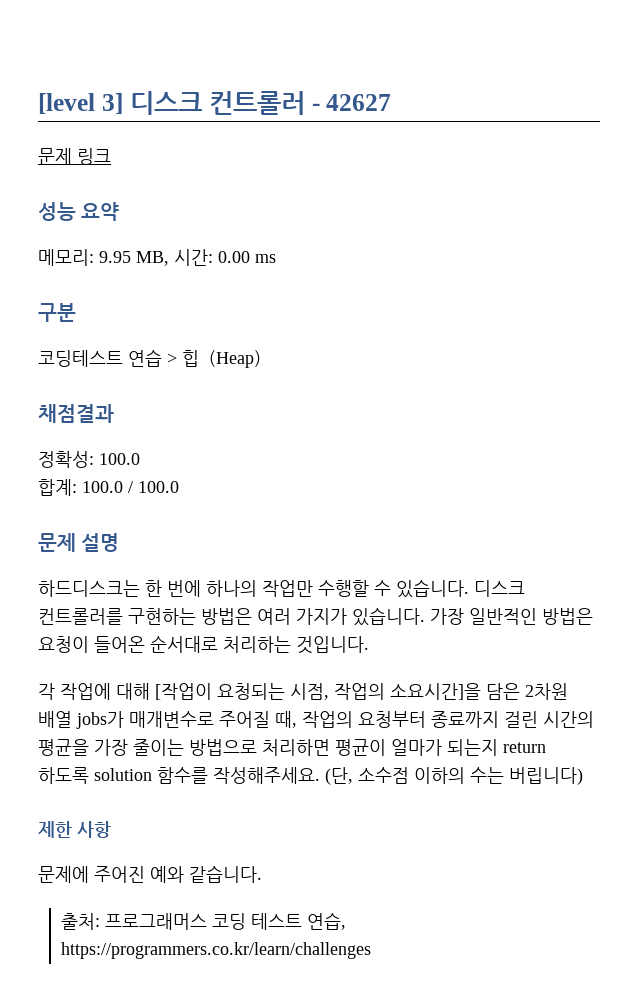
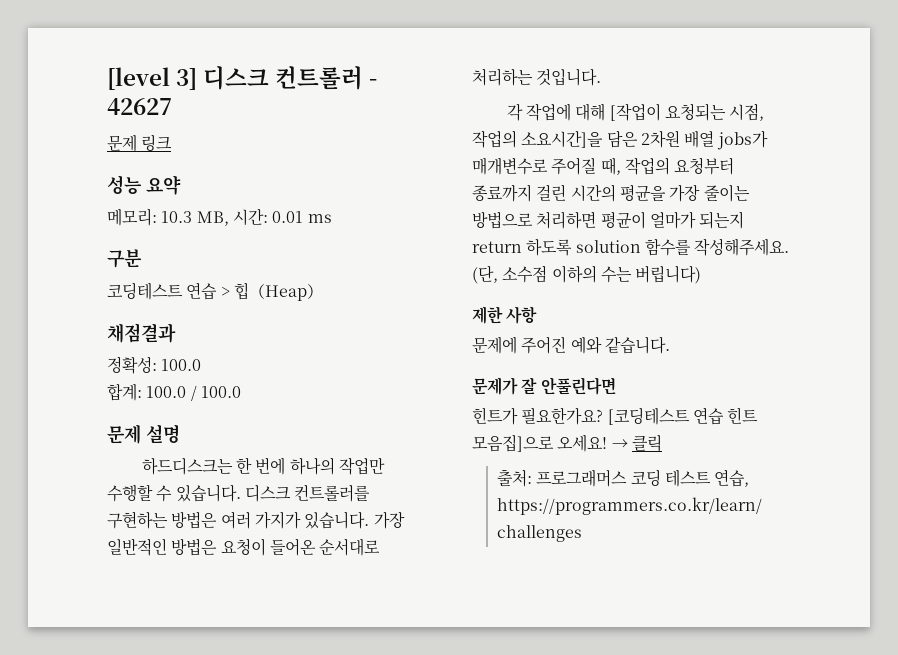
[99,251,131,263] 9.95 -> [161,211,193,223] 10.3
[218,251,250,263] 0.00 -> [272,211,304,223] 0.01
(262, 874) none -> [472,377,616,395] [472,407,759,425] [472,434,662,452] // 문제가 잘 안풀린다면 // 힌트가 필요한가요? [코딩테스트 연습 힌트 모음집]으로 오세요! → 클릭

